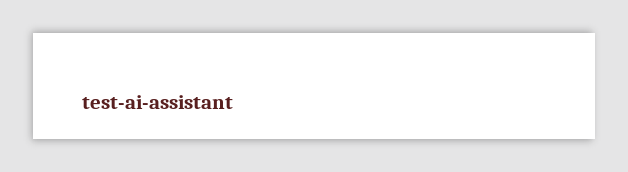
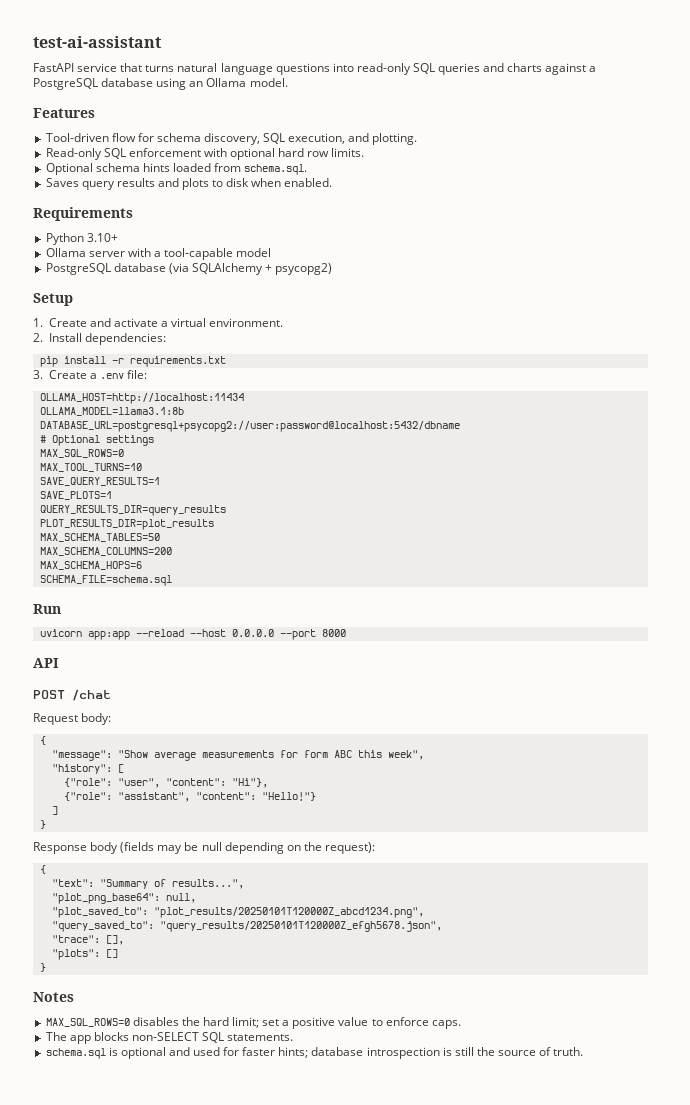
(233, 102) none -> [33,63,597,75] [33,78,288,90] [33,108,95,118] [45,133,418,145] [45,148,365,160] [45,163,308,175] [45,178,333,190] [33,207,133,221] [45,233,118,245] [45,248,272,260] [45,263,333,275] [33,293,73,306] [33,318,284,327] [33,333,166,345] [39,356,226,367] [33,370,148,379] [39,393,244,404] [39,407,184,416] [39,421,460,432] [39,435,154,446] [39,449,124,458] [39,463,142,472] [39,477,160,486] [39,491,112,500] [39,505,226,516] [39,519,214,530] [39,533,160,542] [39,547,172,556] [39,561,142,570] [39,575,172,586] [33,604,61,614] [39,629,346,640] [33,658,59,668] [33,689,111,701] [33,713,112,725] [39,736,46,745] [51,750,424,761] [51,764,124,774] [63,778,268,788] [63,792,316,802] [51,806,58,815] [39,820,46,829] [33,842,375,854] [39,865,46,874] [51,879,244,889] [51,893,196,904] [51,907,424,918] [51,921,442,932] [51,935,124,945] [51,949,118,960] [39,963,46,972] [33,992,74,1002] [45,1017,461,1029] [45,1032,294,1044] [45,1047,584,1059] // FastAPI service that turns natural language questions into read-only SQL queries and charts against a PostgreSQL database using an Ollama model. // Features // Tool-driven flow for schema discovery, SQL execution, and plotting. // Read-only SQL enforcement with optional hard row limits. // Optional schema hints loaded from schema.sql. // Saves query results and plots to disk when enabled. // Requirements // Python 3.10+ // Ollama server with a tool-capable model // PostgreSQL database (via SQLAlchemy + psycopg2) // Setup // 1. Create and activate a virtual environment. // 2. Install dependencies: // pip install -r requirements.txt // 3. Create a .env file: // OLLAMA_HOST=http://localhost:11434 // OLLAMA_MODEL=llama3.1:8b // DATABASE_URL=postgresql+psycopg2://user:password@localhost:5432/dbname // # Optional settings // MAX_SQL_ROWS=0 // MAX_TOOL_TURNS=10 // SAVE_QUERY_RESULTS=1 // SAVE_PLOTS=1 // QUERY_RESULTS_DIR=query_results // PLOT_RESULTS_DIR=plot_results // MAX_SCHEMA_TABLES=50 // MAX_SCHEMA_COLUMNS=200 // MAX_SCHEMA_HOPS=6 // SCHEMA_FILE=schema.sql // Run // uvicorn app:app --reload --host 0.0.0.0 --port 8000 // API // POST /chat // Request body: // { // "message": "Show average measurements for form ABC this week", // "history": [ // {"role": "user", "content": "Hi"}, // {"role": "assistant", "content": "Hello!"} // ] // } // Response body (fields may be null depending on the request): // { // "text": "Summary of results...", // "plot_png_base64": null, // "plot_saved_to": "plot_results/20250101T120000Z_abcd1234.png", // "query_saved_to": "query_results/20250101T120000Z_efgh5678.json", // "trace": [], // "plots": [] // } // Notes // MAX_SQL_ROWS=0 disables the hard limit; set a positive value to enforce caps. // The app blocks non-SELECT SQL statements. // schema.sql is optional and used for faster hints; database introspection is still the source of truth.

